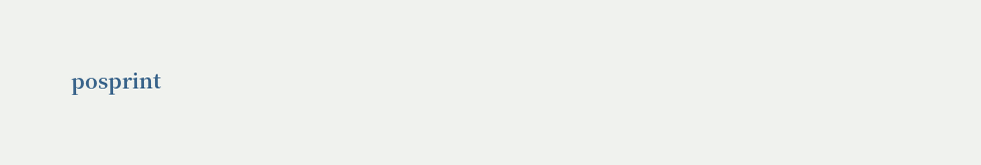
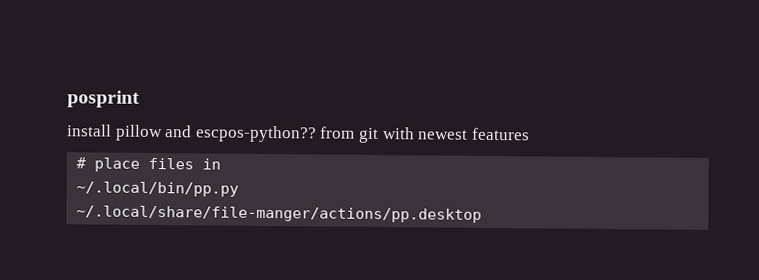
(162, 84) none -> [67,124,530,143] [76,157,222,172] [76,181,240,197] [76,205,483,223] // install pillow and escpos-python?? from git with newest features // # place files in // ~/.local/bin/pp.py // ~/.local/share/file-manger/actions/pp.desktop

